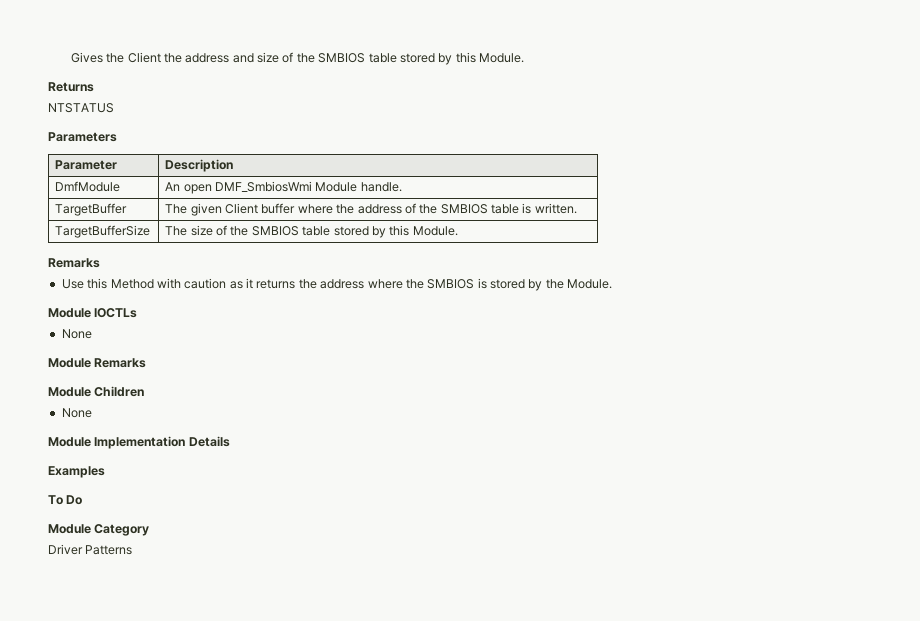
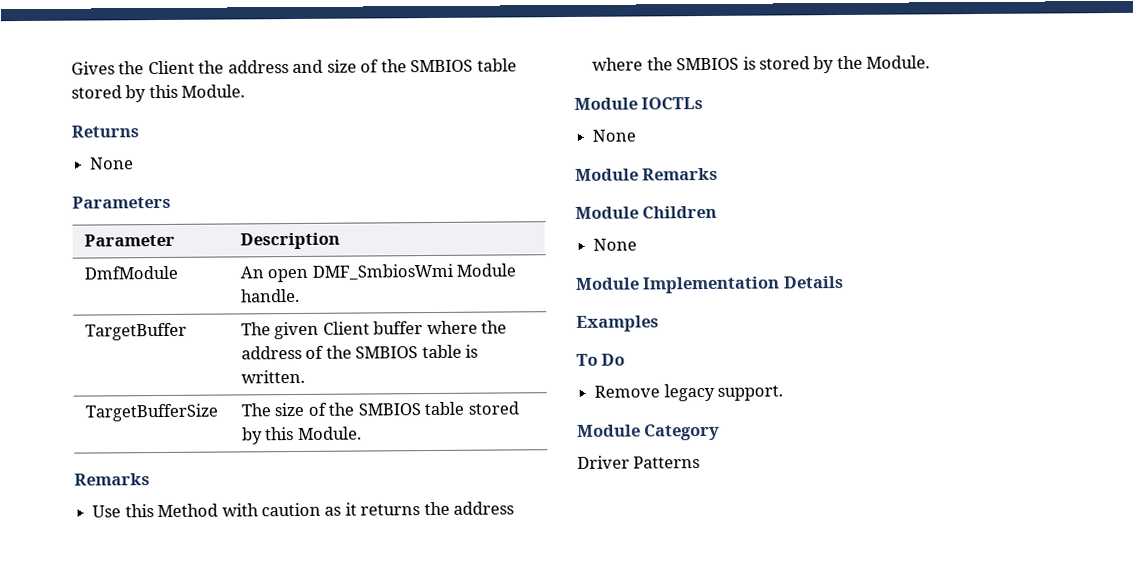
[48,103,114,113] // NTSTATUS -> [90,157,135,170] // None
(83, 500) none -> [594,383,784,402] // Remove legacy support.

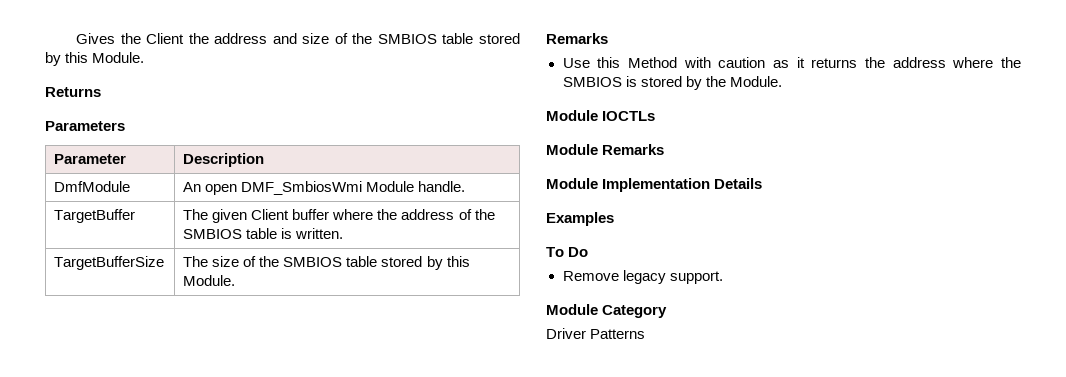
[90,157,135,170] // None -> (101, 92) none
[592,129,637,142] // None -> (656, 116) none
[575,205,718,219] [593,238,638,251] // Module Children // None -> (665, 149) none

